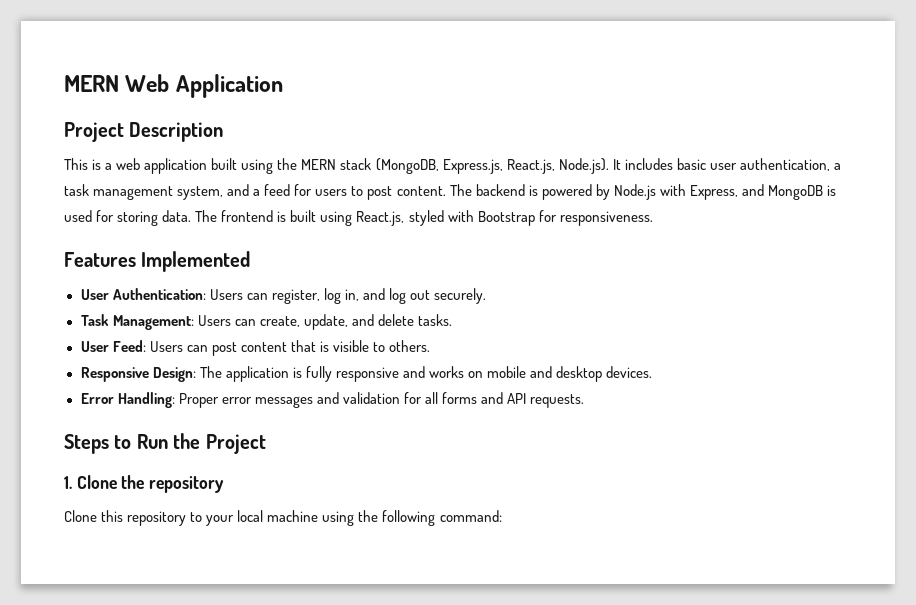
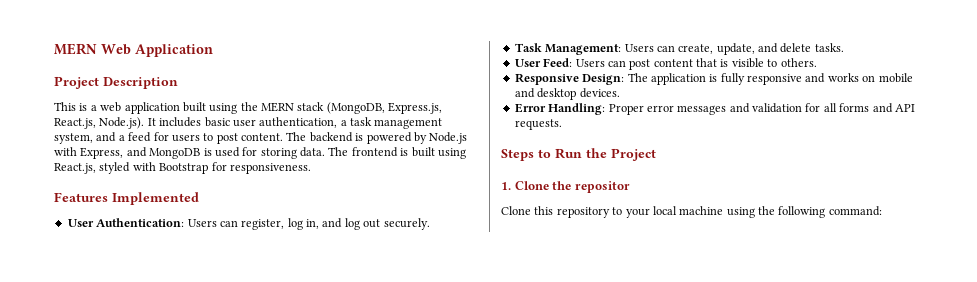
[149,476,225,493] repository -> [574,181,630,193] repositor

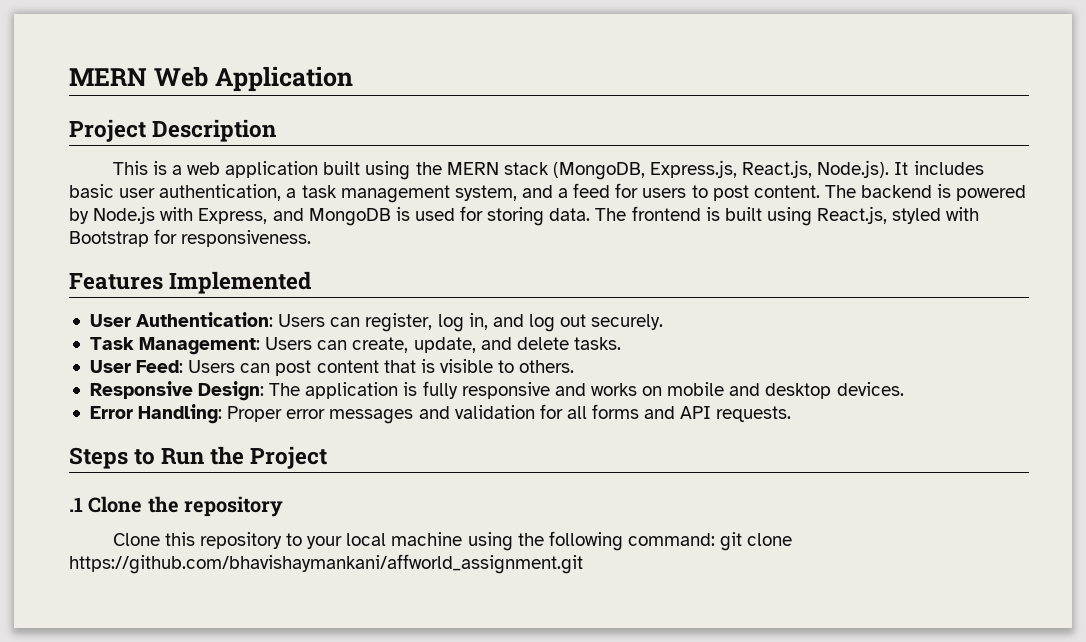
[501,182,511,190] 1. -> [69,497,83,512] .1
[574,181,630,193] repositor -> [184,496,284,517] repository
(882, 211) none -> [720,532,793,551] [69,554,583,574] git clone https://github.com/bhavishaymankani/affworld_assignment.git

